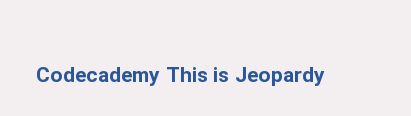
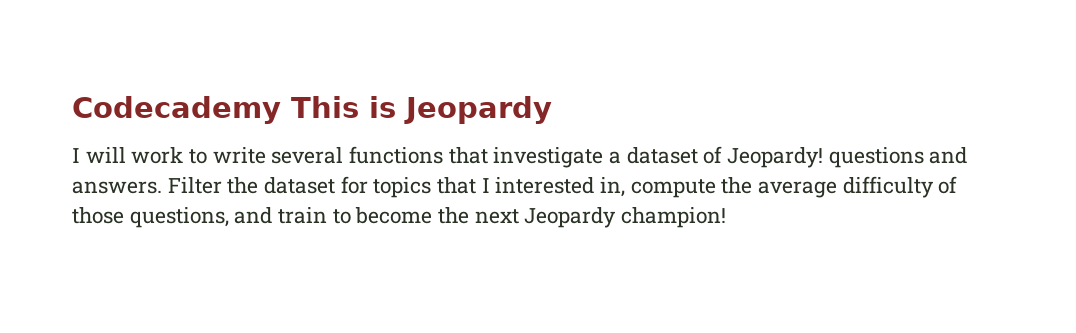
(326, 76) none -> [72,146,968,168] [72,176,958,198] [72,207,727,228] // I will work to write several functions that investigate a dataset of Jeopardy! questions and answers. Filter the dataset for topics that I interested in, compute the average difficulty of those questions, and train to become the next Jeopardy champion!

